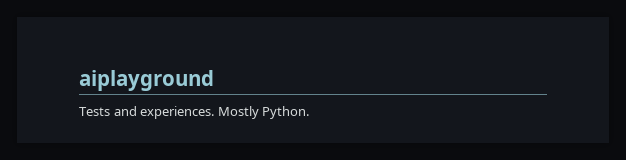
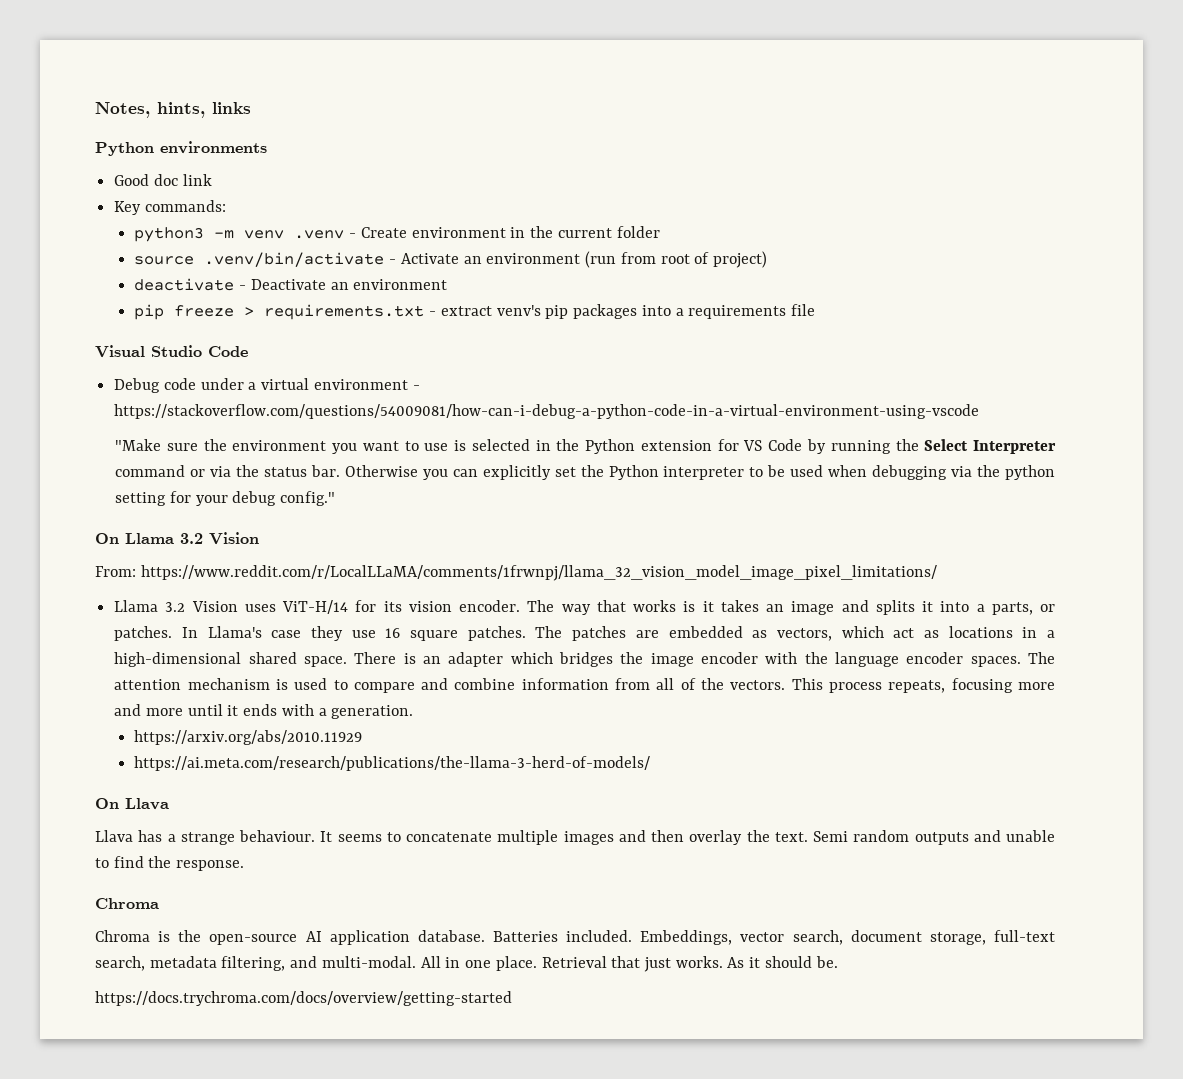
[79,70,214,91] [79,106,310,119] aiplayground // Tests and experiences. Mostly Python. -> [95,102,251,118] [95,141,267,156] [114,174,212,186] [114,200,226,215] [134,226,660,242] [134,251,767,268] [134,278,448,291] [134,304,815,320] [95,345,248,358] [114,378,420,393] [114,404,980,419] [115,439,1056,454] [115,465,1056,480] [115,491,336,506] [95,532,259,545] [95,565,937,581] [114,600,1056,615] [114,626,1055,641] [114,652,1055,667] [114,678,1056,693] [114,704,414,719] [134,730,363,745] [134,756,651,771] [95,798,169,810] [95,830,1055,845] [95,856,245,871] [95,898,159,909] [95,930,1055,945] [95,956,838,972] [95,991,512,1006] Notes, hints, links // Python environments // Good doc link // Key commands: // python3 -m venv .venv - Create environment in the current folder // source .venv/bin/activate - Activate an environment (run from root of project) // deactivate - Deactivate an environment // pip freeze > requirements.txt - extract venv's pip packages into a requirements file // Visual Studio Code // Debug code under a virtual environment - https://stackoverflow.com/questions/54009081/how-can-i-debug-a-python-code-in-a-virtual-environment-using-vscode // "Make sure the environment you want to use is selected in the Python extension for VS Code by running the Select Interpreter command or via the status bar. Otherwise you can explicitly set the Python interpreter to be used when debugging via the python setting for your debug config." // On Llama 3.2 Vision // From: https://www.reddit.com/r/LocalLLaMA/comments/1frwnpj/llama_32_vision_model_image_pixel_limitations/ // Llama 3.2 Vision uses ViT-H/14 for its vision encoder. The way that works is it takes an image and splits it into a parts, or patches. In Llama's case they use 16 square patches. The patches are embedded as vectors, which act as locations in a high-dimensional shared space. There is an adapter which bridges the image encoder with the language encoder spaces. The attention mechanism is used to compare and combine information from all of the vectors. This process repeats, focusing more and more until it ends with a generation. // https://arxiv.org/abs/2010.11929 // https://ai.meta.com/research/publications/the-llama-3-herd-of-models/ // On Llava // Llava has a strange behaviour. It seems to concatenate multiple images and then overlay the text. Semi random outputs and unable to find the response. // Chroma // Chroma is the open-source AI application database. Batteries included. Embeddings, vector search, document storage, full-text search, metadata filtering, and multi-modal. All in one place. Retrieval that just works. As it should be. // https://docs.trychroma.com/docs/overview/getting-started

